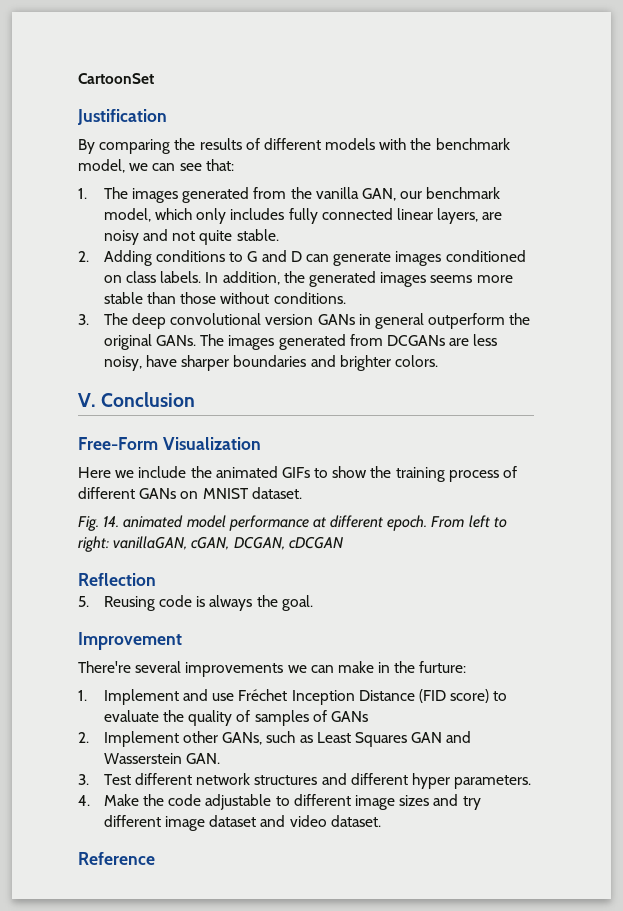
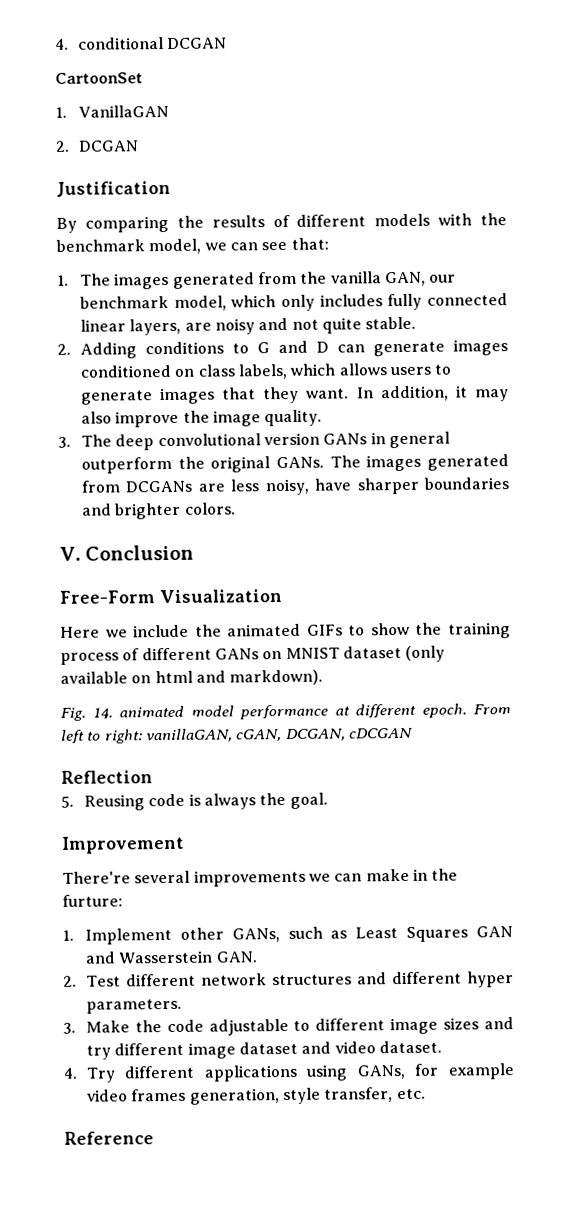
[78,73,154,84] CartoonSet -> [55,37,228,50] [55,72,143,84] [55,104,169,118] [55,140,139,152] 4. conditional DCGAN // CartoonSet // 1. VanillaGAN // 2. DCGAN
[160,271,513,287] [103,292,346,304] labels. In addition, the generated images seems more stable than those without conditions. -> [237,363,452,380] [80,385,509,405] [80,409,323,428] labels, which allows users to generate images that they want. In addition, it may also improve the image quality.
[251,487,302,499] dataset. -> [342,645,446,662] [60,669,324,686] dataset (only available on html and markdown).
[183,689,508,705] [103,710,368,726] [78,731,179,747] and use Fréchet Inception Distance (FID score) to evaluate the quality of samples of GANs // 2. Implement -> (172, 936) none
[78,774,89,785] 3. -> [63,975,77,987] 2.
[78,795,90,806] 4. -> [63,1022,76,1034] 3.
(381, 821) none -> [63,1063,514,1083] [86,1087,426,1105] // 4. Try different applications using GANs, for example video frames generation, style transfer, etc.

